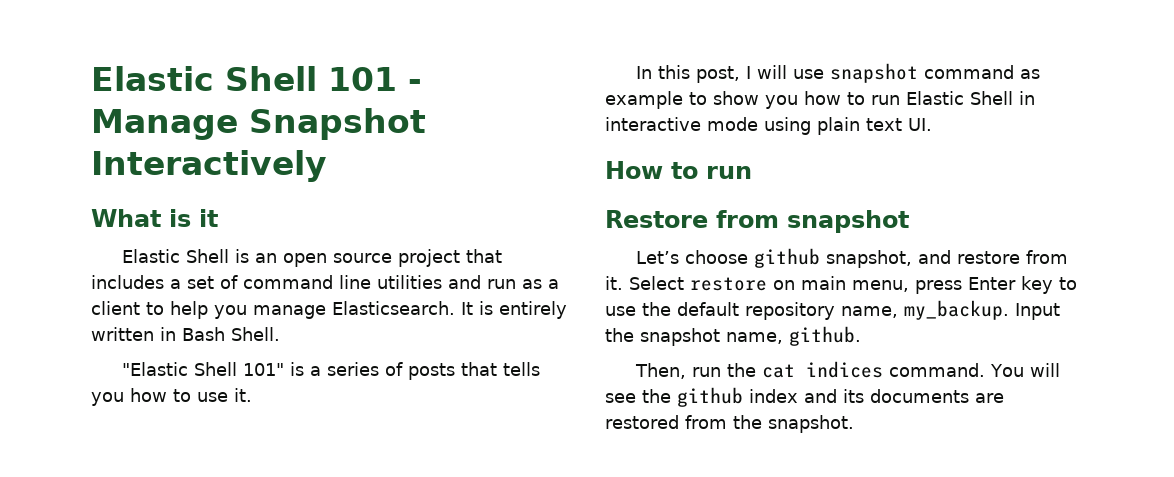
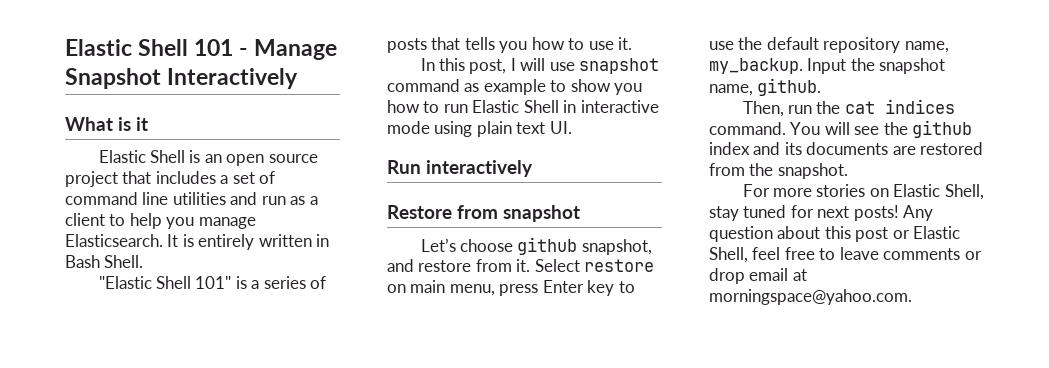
[605,161,752,179] How to run -> [387,160,534,177] Run interactively
(854, 424) none -> [742,184,984,200] [709,205,934,221] [709,226,961,242] [709,247,982,263] [709,268,807,284] [709,289,912,305] // For more stories on Elastic Shell, stay tuned for next posts! Any question about this post or Elastic Shell, feel free to leave comments or drop email at morningspace@yahoo.com.

